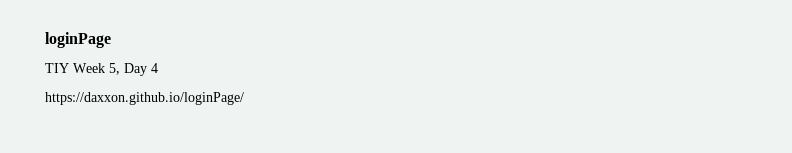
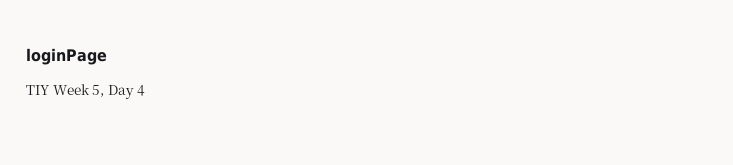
[45,92,244,105] // https://daxxon.github.io/loginPage/ -> (145, 90) none

